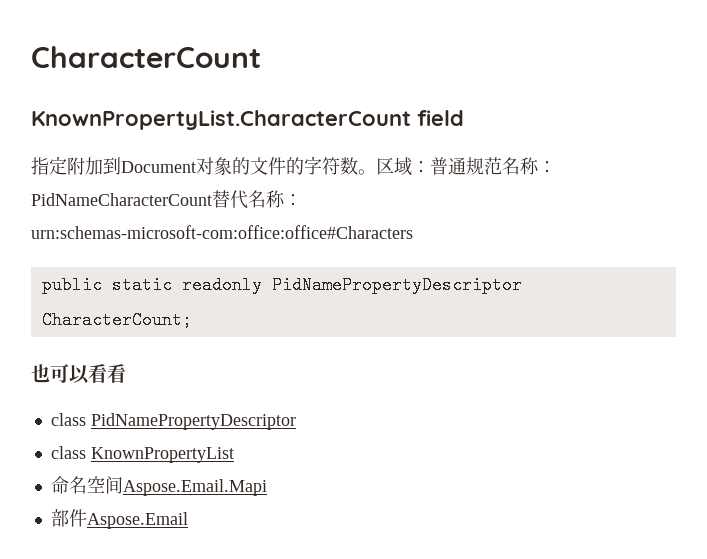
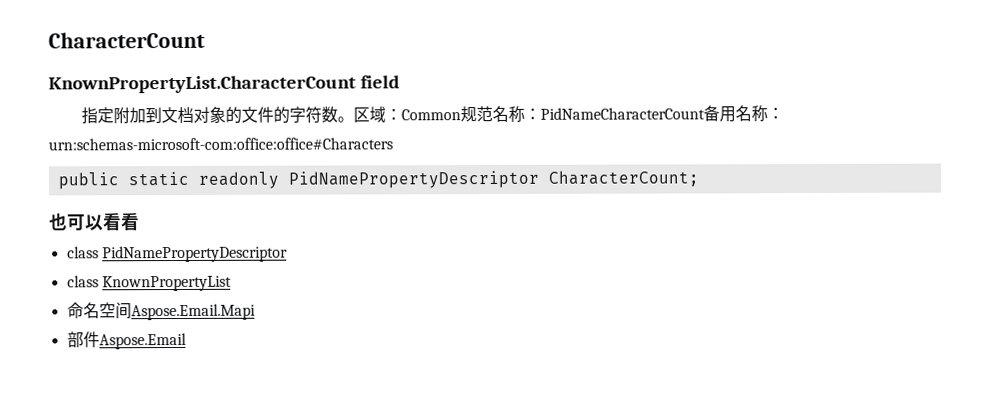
[121,161,196,173] Document -> [160,106,194,124] 文档
[430,157,466,175] 普通 -> [400,109,461,121] Common
[212,190,248,209] 替代 -> [702,105,736,123] 备用

